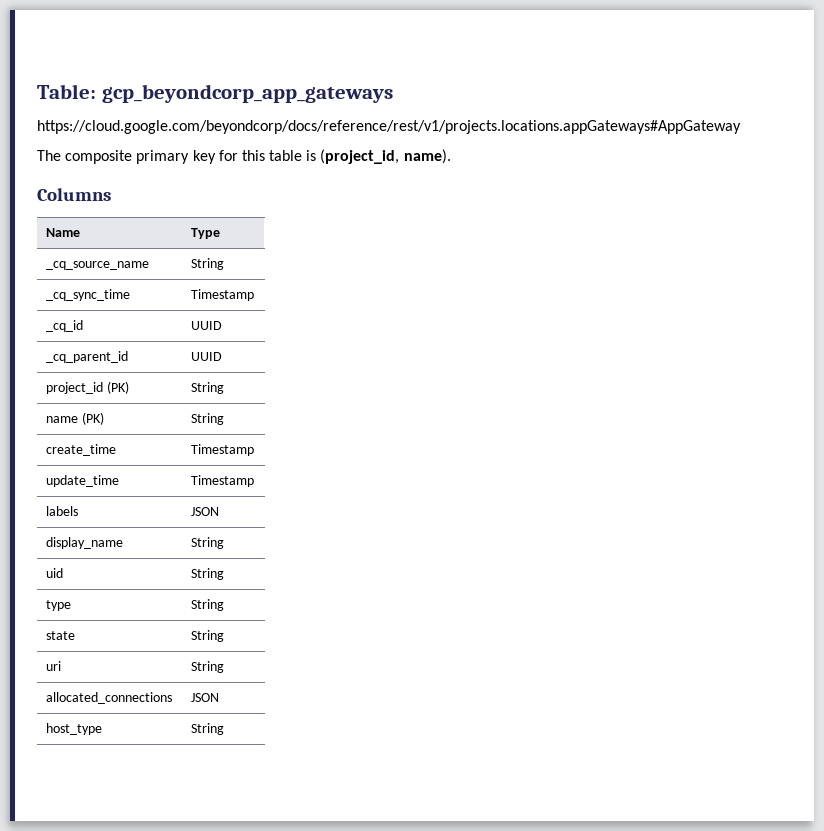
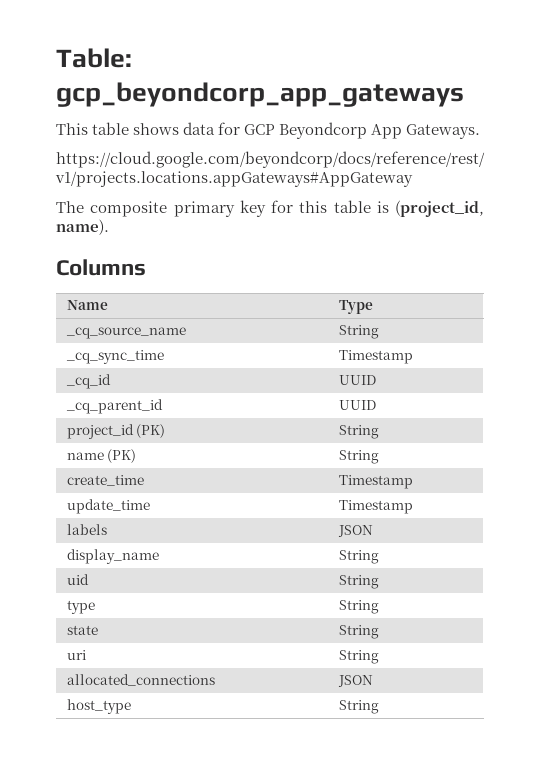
(393, 93) none -> [56,122,481,139] // This table shows data for GCP Beyondcorp App Gateways.

